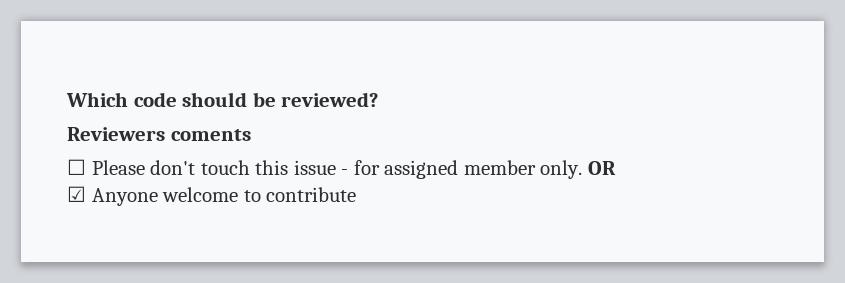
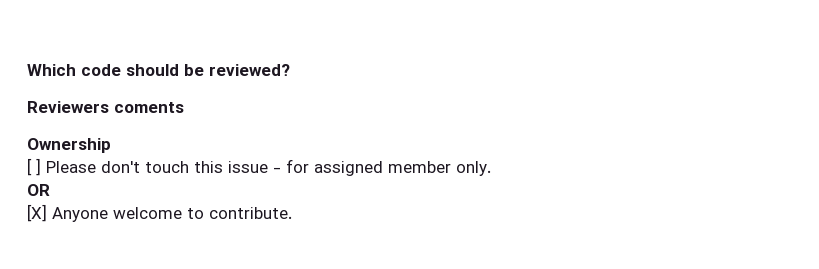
[67,159,86,175] ☐ -> [27,138,111,153] [27,158,41,176] Ownership // [ ]
(583, 169) none -> (491, 168) //
[67,186,86,202] ☑ -> [27,204,47,222] [X]
[266,187,357,202] contribute -> [209,207,292,219] contribute.

